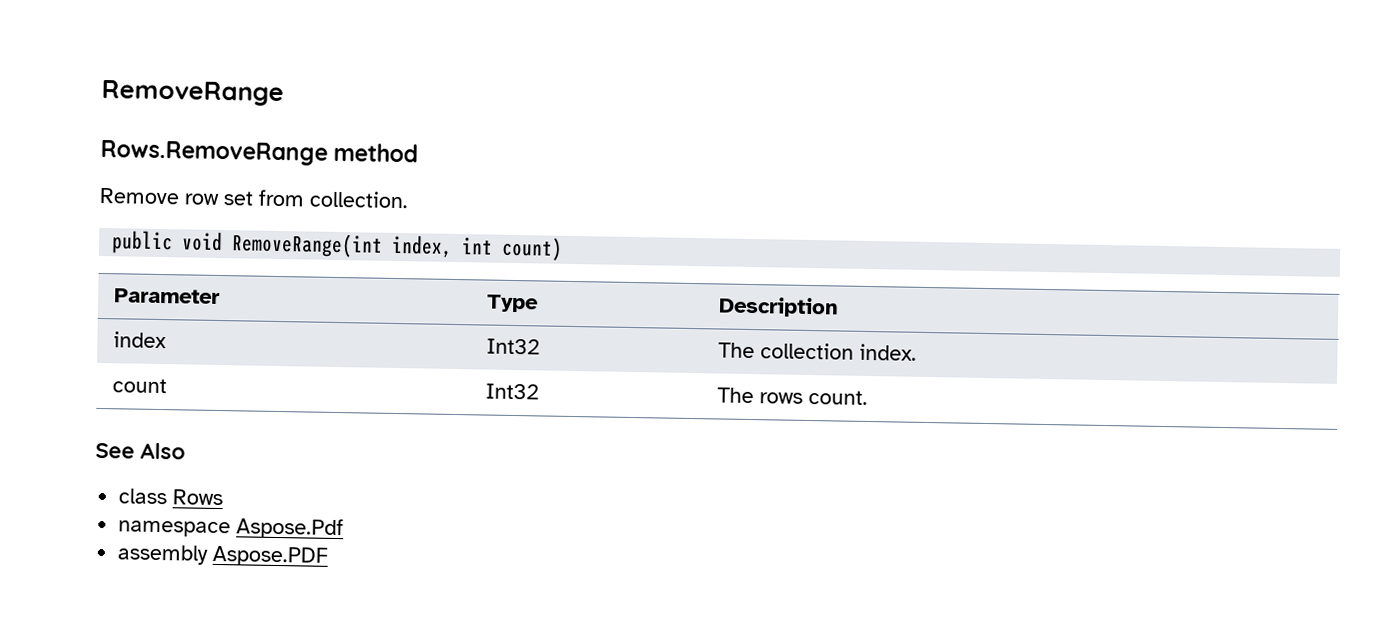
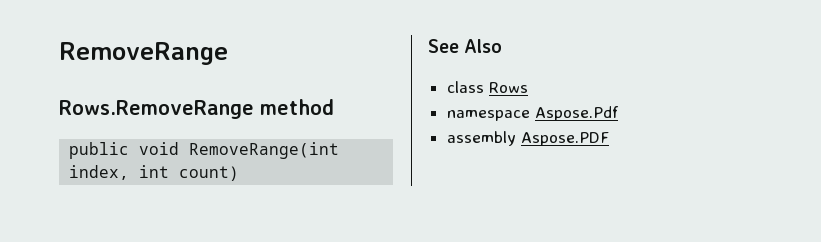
[99,187,409,209] // Remove row set from collection. -> (334, 107) none
[113,288,220,304] [486,294,539,313] [717,296,839,318] [112,331,167,349] [485,338,540,355] [717,342,917,361] [111,378,167,394] [484,383,539,400] [716,387,868,405] // Parameter | Type | Description // index | Int32 | The collection index. // count | Int32 | The rows count. -> (240, 173) none

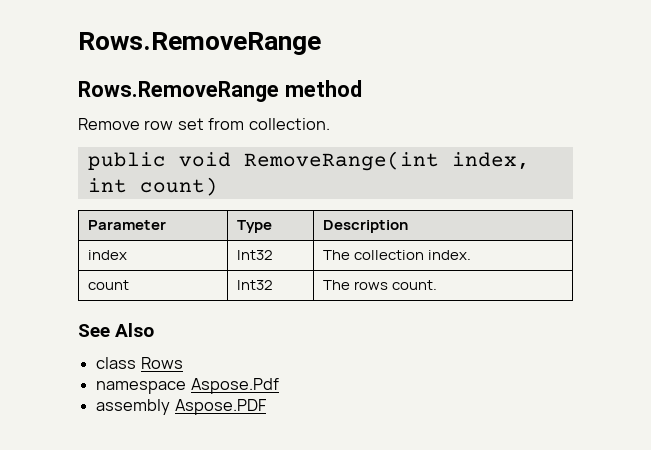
[59,42,228,65] RemoveRange -> [78,32,321,55] Rows.RemoveRange
(334, 107) none -> [78,118,330,130] // Remove row set from collection.
(240, 173) none -> [88,220,167,230] [237,220,273,233] [323,220,409,233] [88,250,128,260] [237,250,274,260] [323,250,472,260] [88,280,130,290] [237,280,274,290] [323,280,438,290] // Parameter | Type | Description // index | Int32 | The collection index. // count | Int32 | The rows count.

